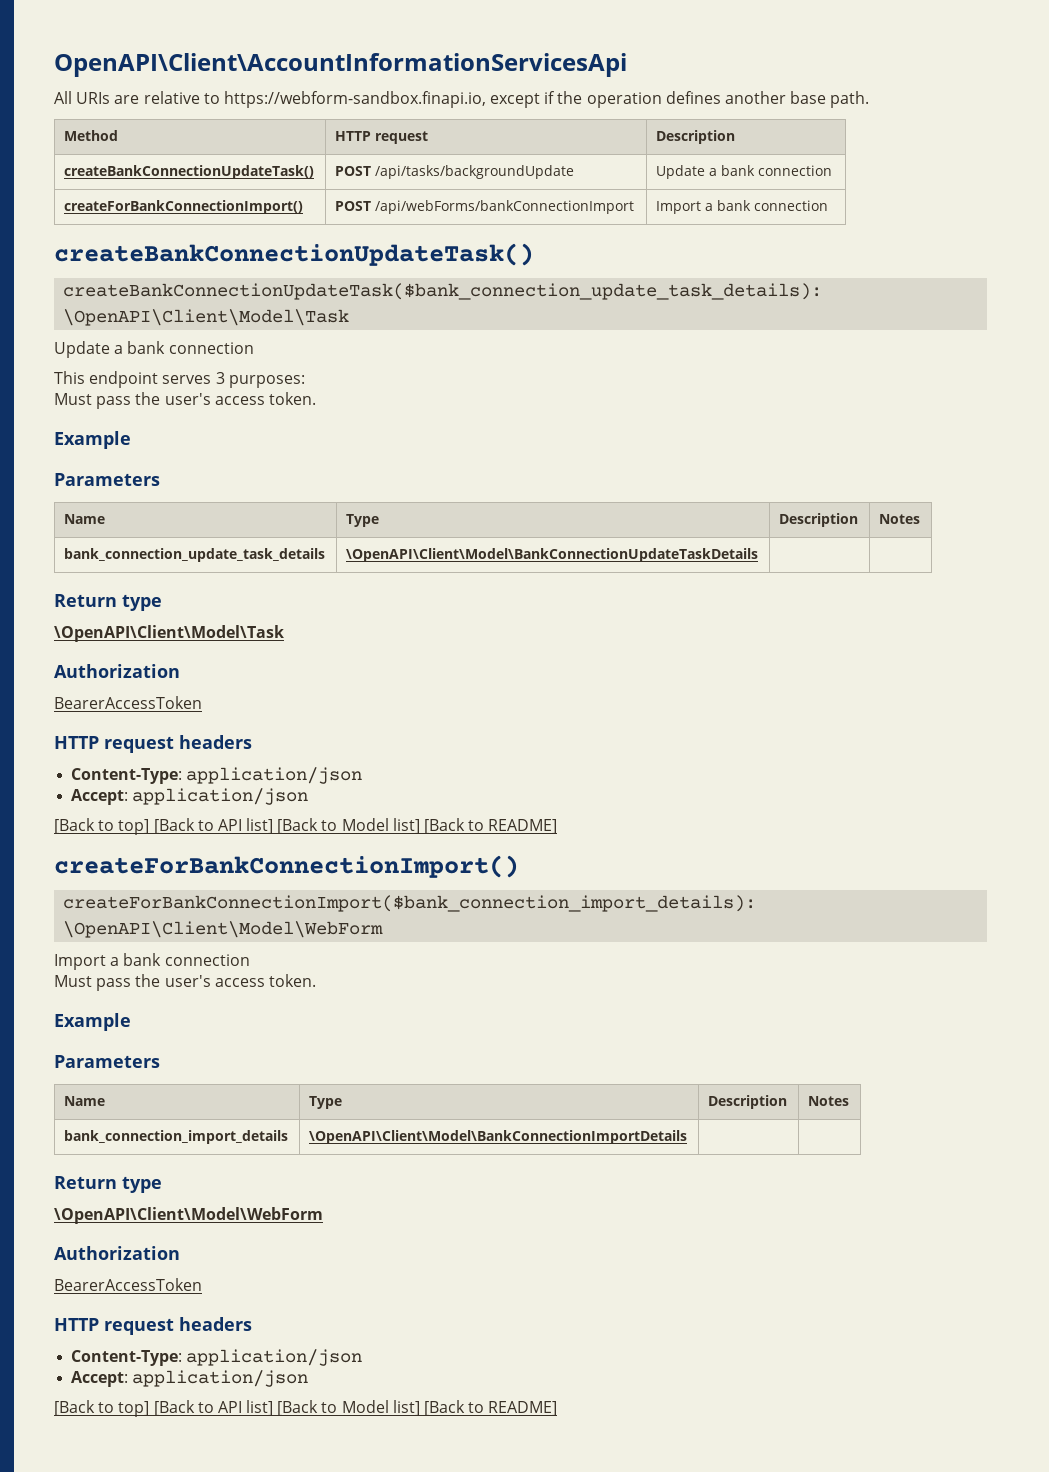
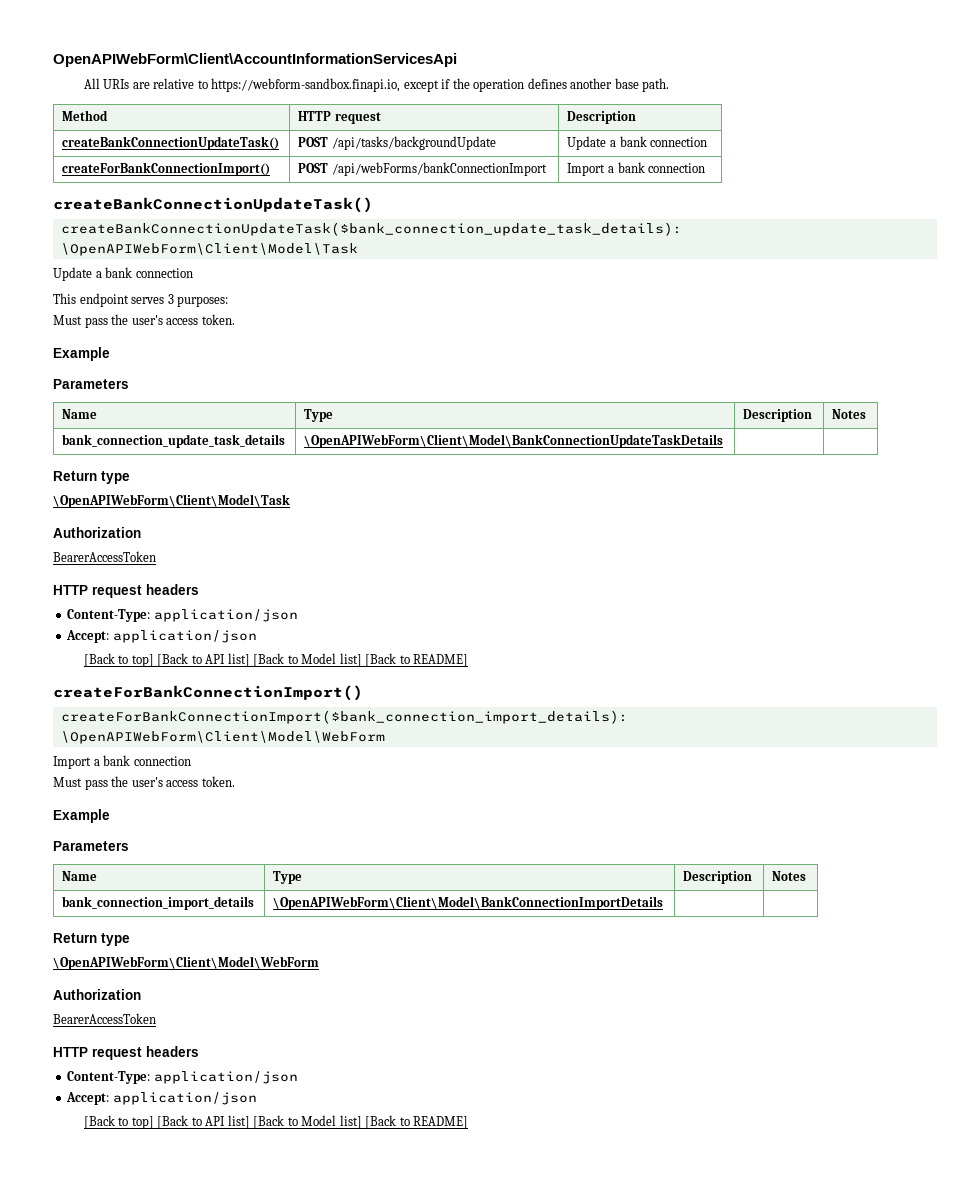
[54,53,627,77] OpenAPI\Client\AccountInformationServicesApi -> [53,53,457,67] OpenAPIWebForm\Client\AccountInformationServicesApi
[63,309,350,326] \OpenAPI\Client\Model\Task -> [60,243,358,256] \OpenAPIWebForm\Client\Model\Task
[346,548,759,562] [54,594,162,611] [54,625,284,642] \OpenAPI\Client\Model\BankConnectionUpdateTaskDetails | | // Return type // \OpenAPI\Client\Model\Task -> [304,434,724,448] [53,471,130,484] [53,494,290,508] \OpenAPIWebForm\Client\Model\BankConnectionUpdateTaskDetails | | // Return type // \OpenAPIWebForm\Client\Model\Task
[63,921,384,938] \OpenAPI\Client\Model\WebForm -> [60,731,385,744] \OpenAPIWebForm\Client\Model\WebForm
[309,1130,688,1144] [54,1176,162,1193] [54,1207,323,1224] \OpenAPI\Client\Model\BankConnectionImportDetails | | // Return type // \OpenAPI\Client\Model\WebForm -> [273,896,664,910] [53,933,130,946] [53,956,319,970] \OpenAPIWebForm\Client\Model\BankConnectionImportDetails | | // Return type // \OpenAPIWebForm\Client\Model\WebForm

